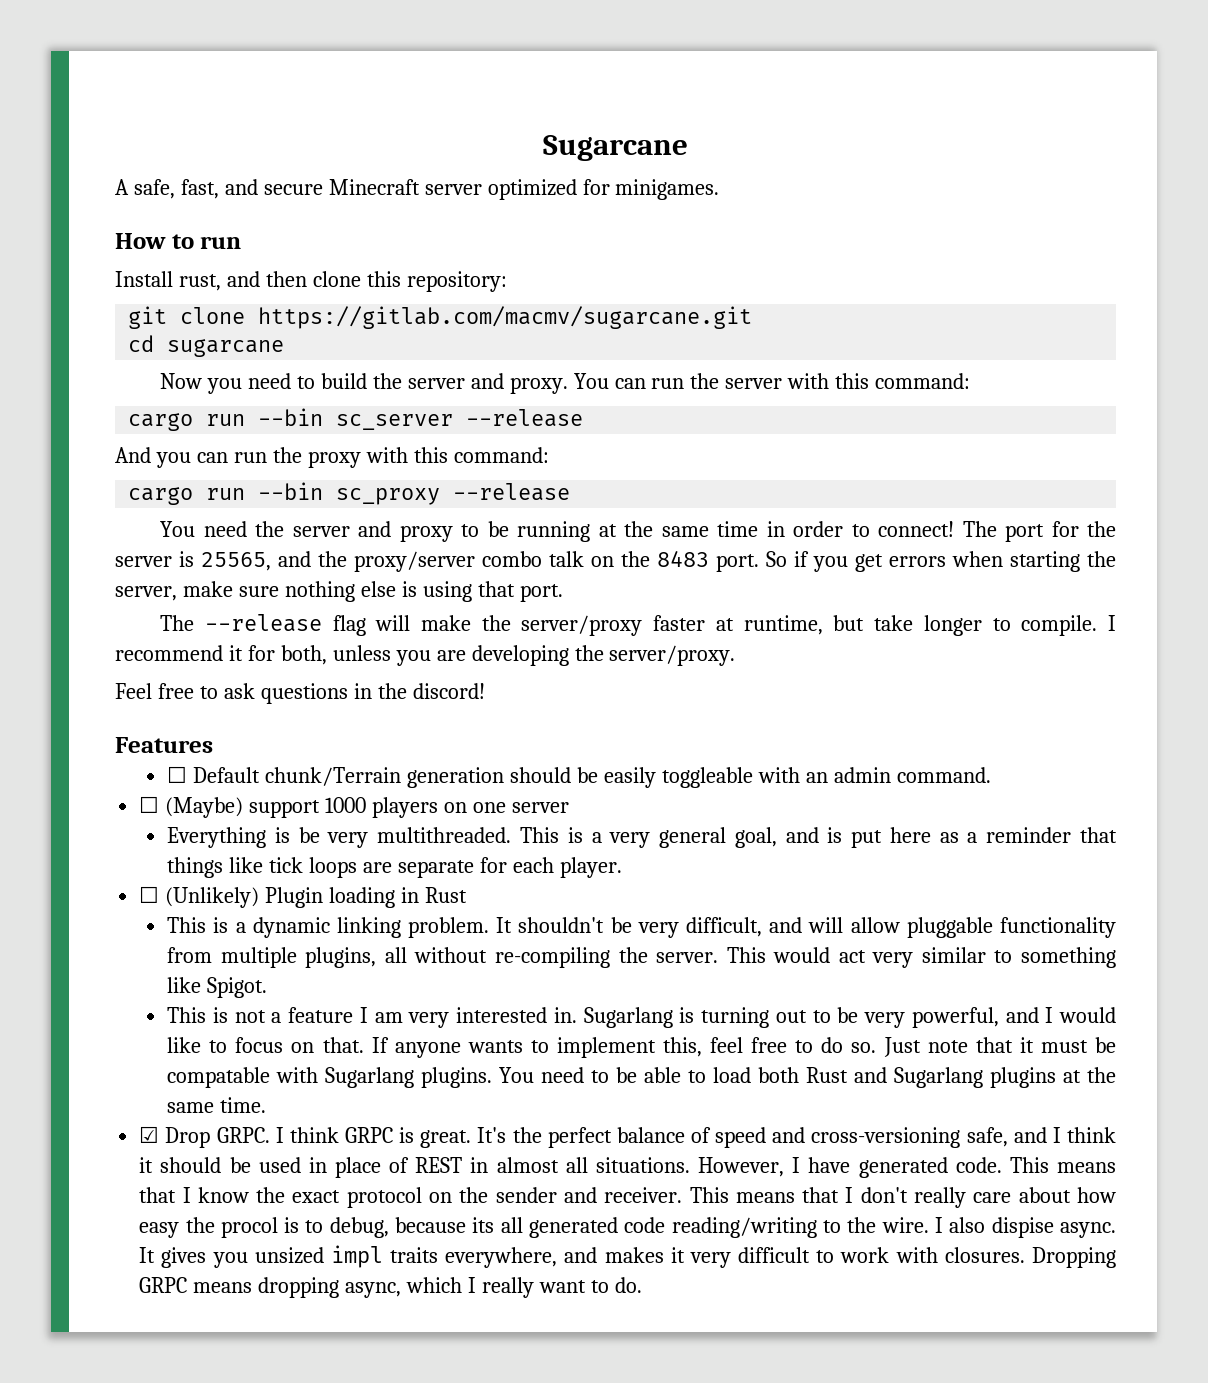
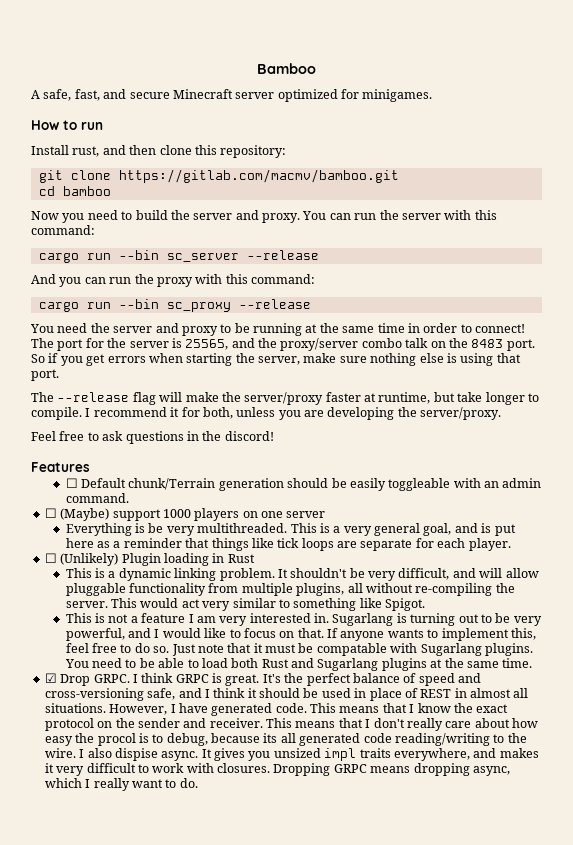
[543,135,688,161] Sugarcane -> [257,63,316,74] Bamboo
[258,306,753,329] https://gitlab.com/macmv/sugarcane.git -> [118,169,399,183] https://gitlab.com/macmv/bamboo.git
[167,339,285,357] sugarcane -> [62,186,111,196] bamboo

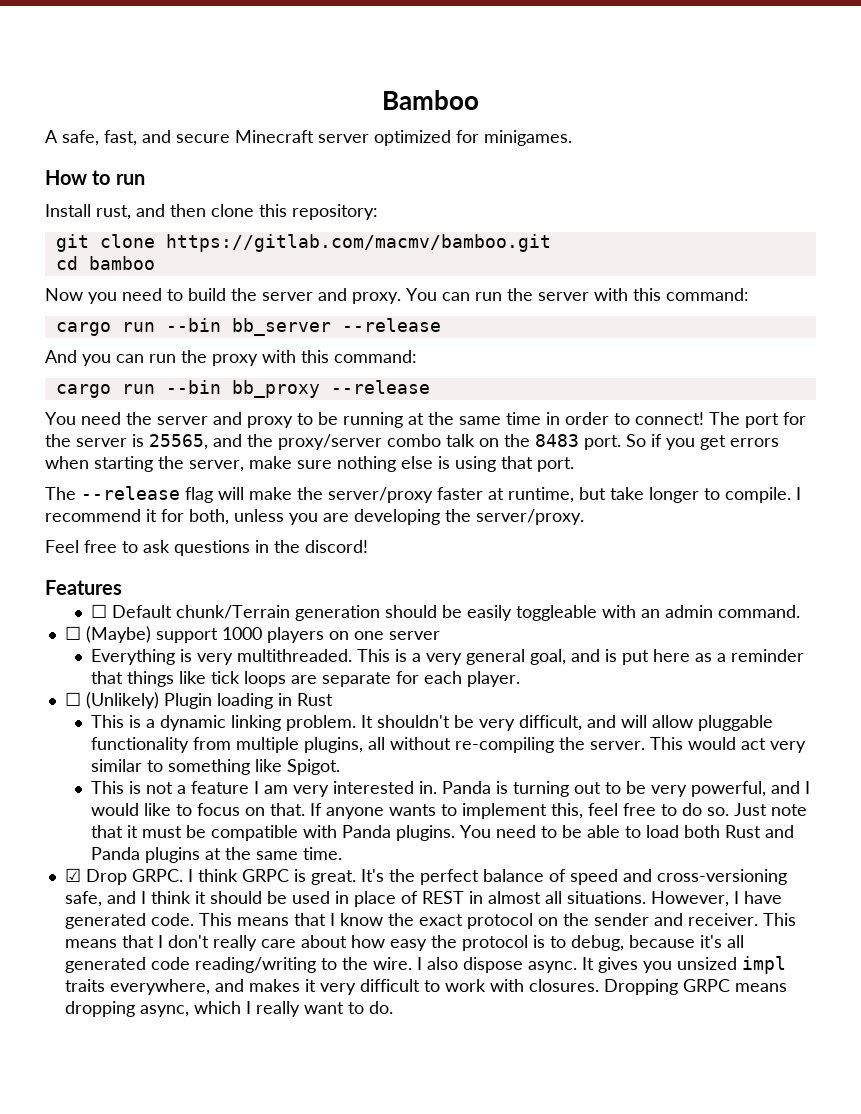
[166,253,239,262] sc_server -> [231,318,331,336] bb_server
[166,302,231,312] sc_proxy -> [231,380,320,398] bb_proxy
[148,523,164,533] be -> (193, 655) none
[332,613,394,626] Sugarlang -> [442,781,492,794] Panda
[316,643,482,656] compatable with Sugarlang -> [211,825,392,841] compatible with Panda
[317,658,379,671] Sugarlang -> [91,847,141,860] Panda
[97,733,136,746] procol -> [461,935,528,951] protocol
[263,733,278,743] its -> [699,935,722,948] it's
[114,748,158,761] dispise -> [462,957,523,973] dispose

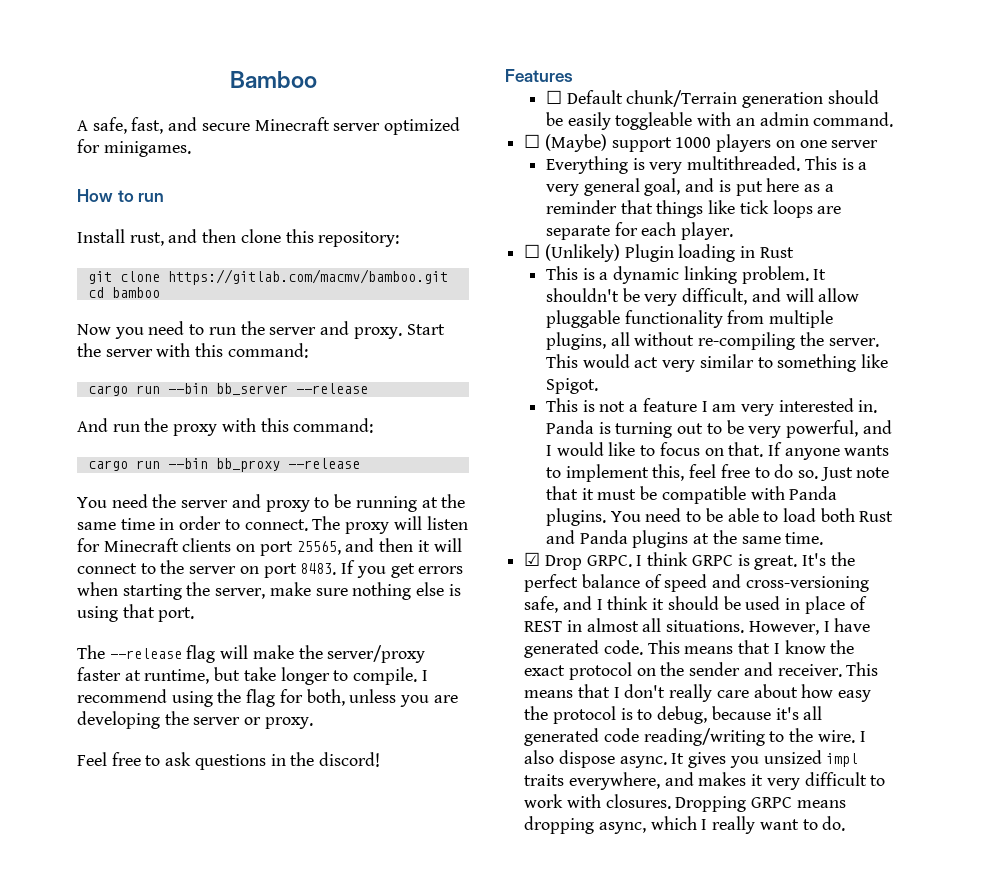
[188,288,226,301] build -> [208,327,236,335] run
[406,288,502,301] You can run -> [406,324,445,335] Start
[82,354,144,366] you can -> (108, 425) none
[635,412,806,428] [45,434,662,450] connect! The port for the server is 25565, and the proxy/server combo talk on the 8483 port. So if -> [244,516,468,534] [77,538,462,556] [77,560,356,578] connect. The proxy will listen for Minecraft clients on port 25565, and then it will connect to the server on port 8483. If
[146,509,157,522] it -> [171,689,276,707] using the flag
[476,509,584,525] server/proxy. -> [193,717,313,729] server or proxy.

